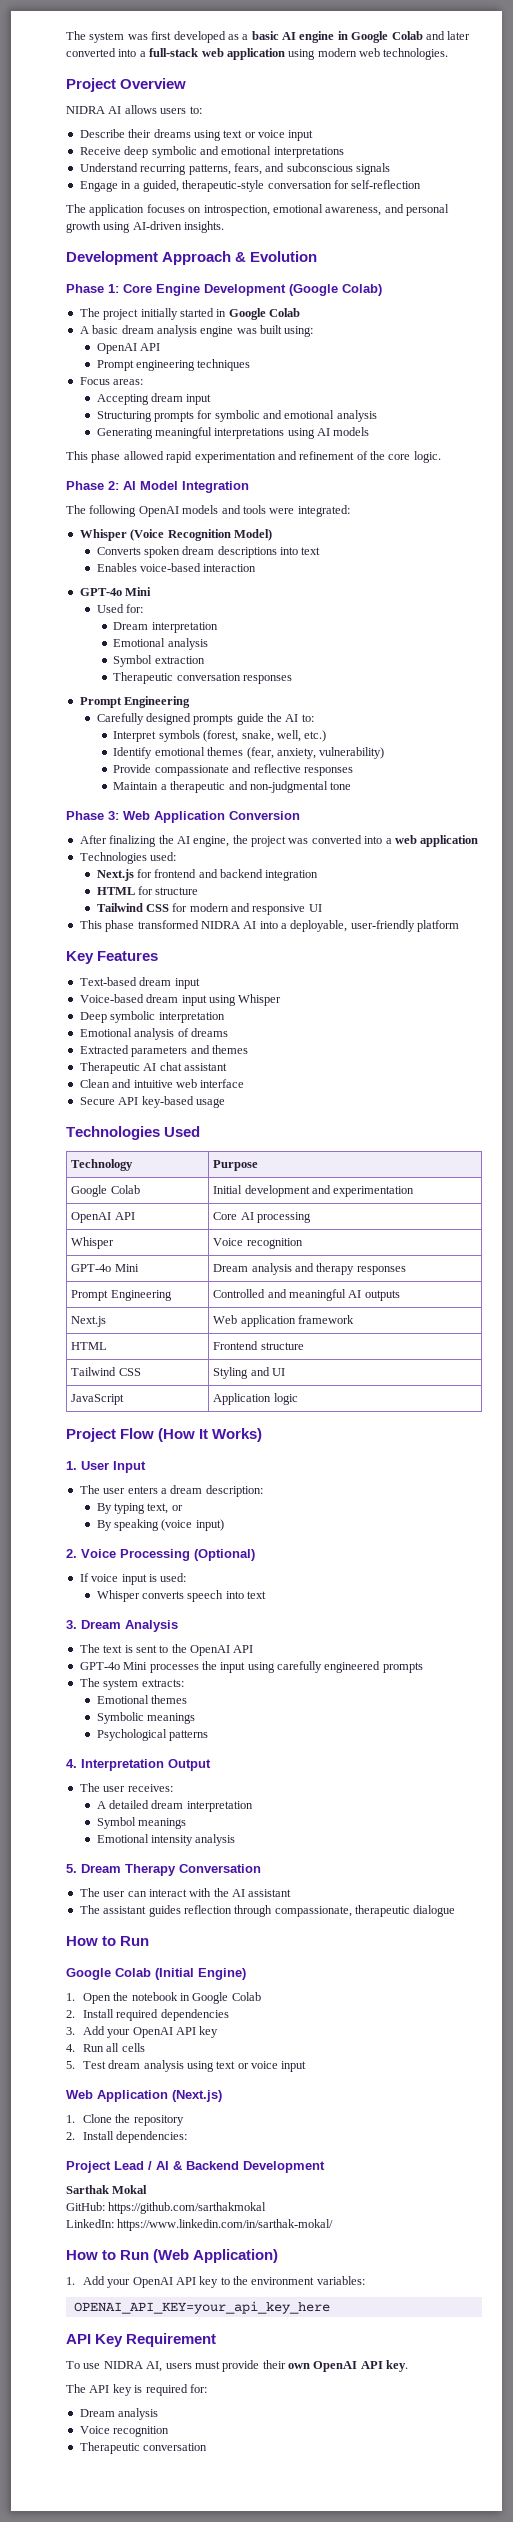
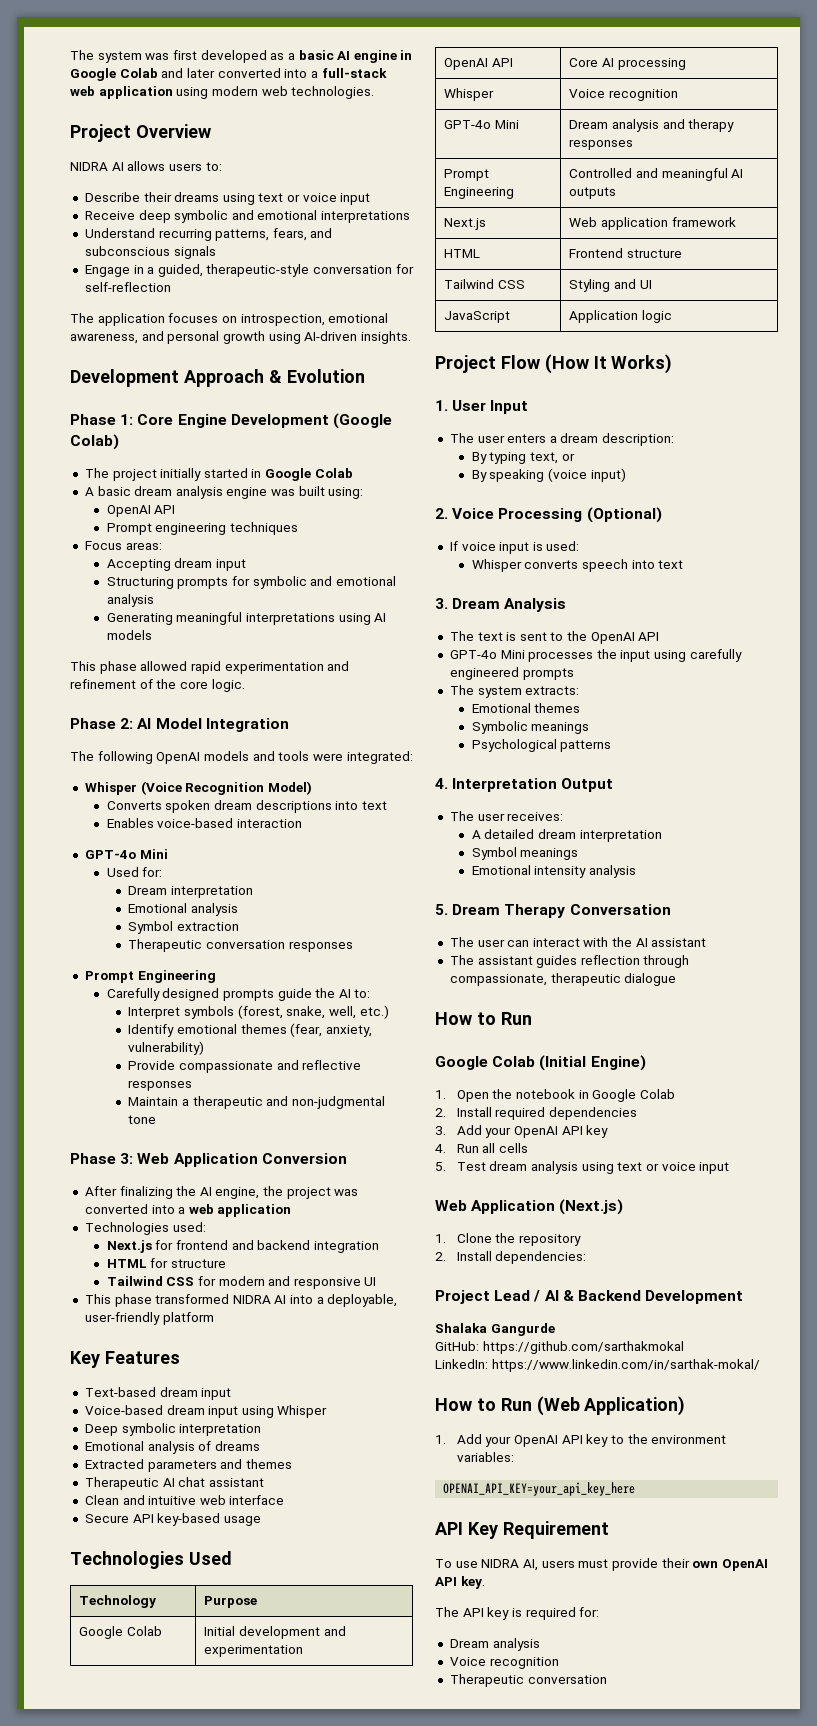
[66,2185,148,2194] Sarthak Mokal -> [435,1323,555,1336] Shalaka Gangurde

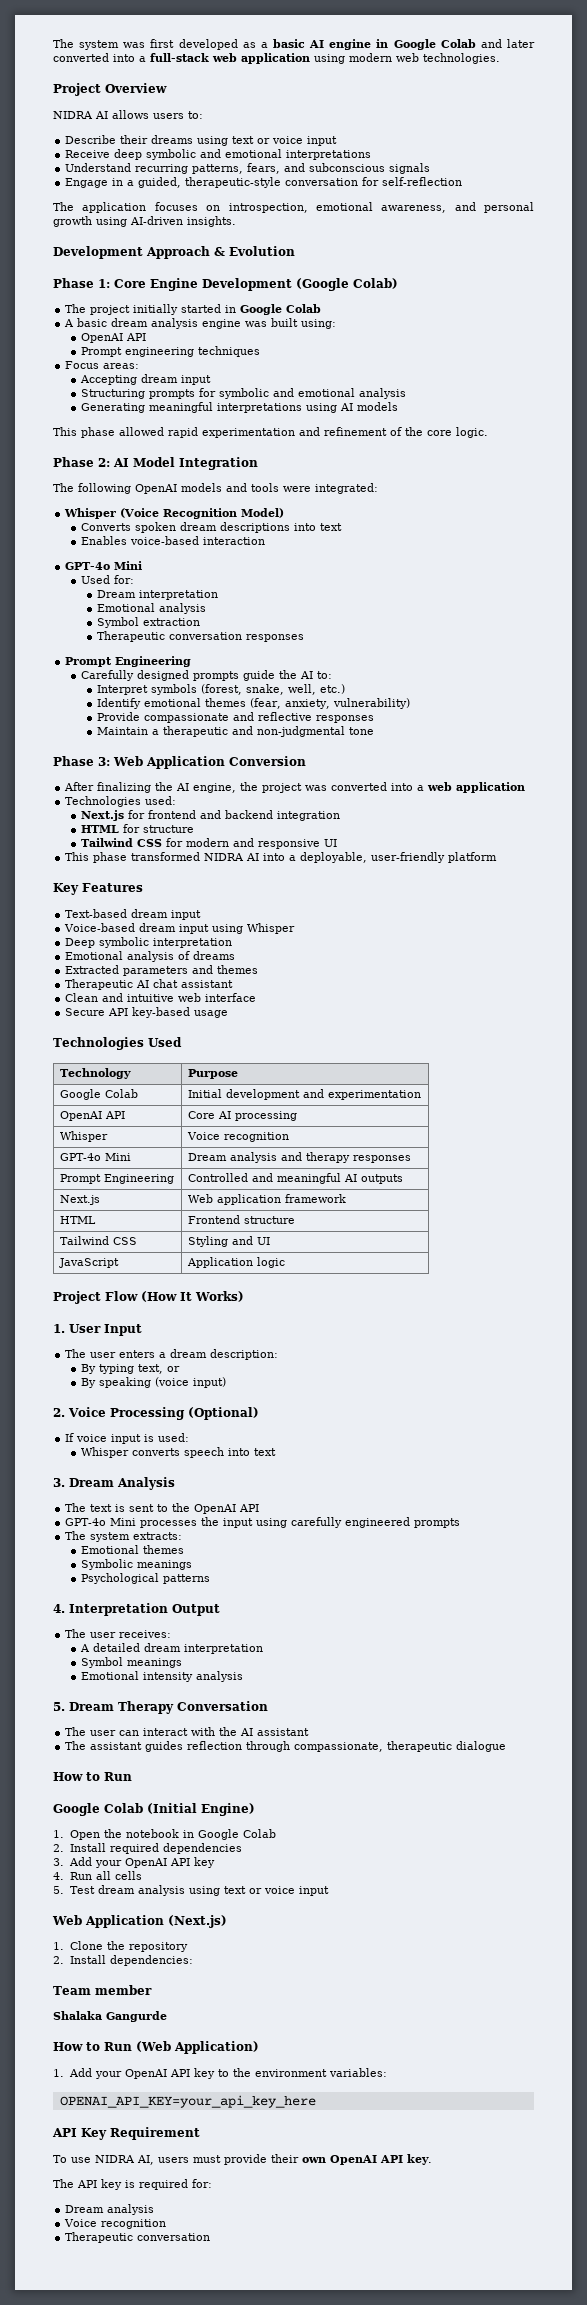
[435,1290,744,1304] [435,1323,555,1336] [435,1341,684,1354] [435,1359,760,1372] Project Lead / AI & Backend Development // Shalaka Gangurde // GitHub: https://github.com/sarthakmokal // LinkedIn: https://www.linkedin.com/in/sarthak-mokal/ -> [53,1985,152,1995] [53,2011,167,2022] Team member // Shalaka Gangurde

